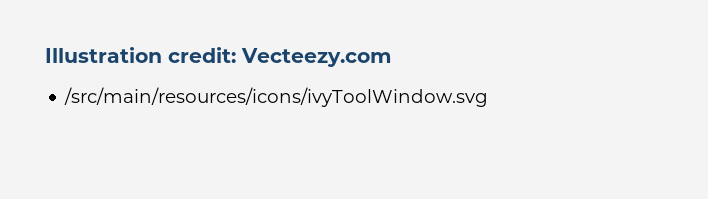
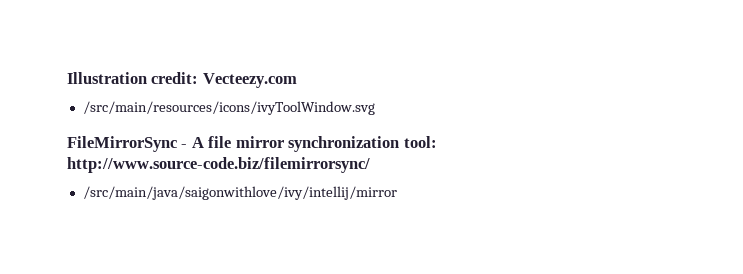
(489, 97) none -> [67,136,437,152] [67,157,370,173] [82,186,397,200] // FileMirrorSync - A file mirror synchronization tool: http://www.source-code.biz/filemirrorsync/ // /src/main/java/saigonwithlove/ivy/intellij/mirror

